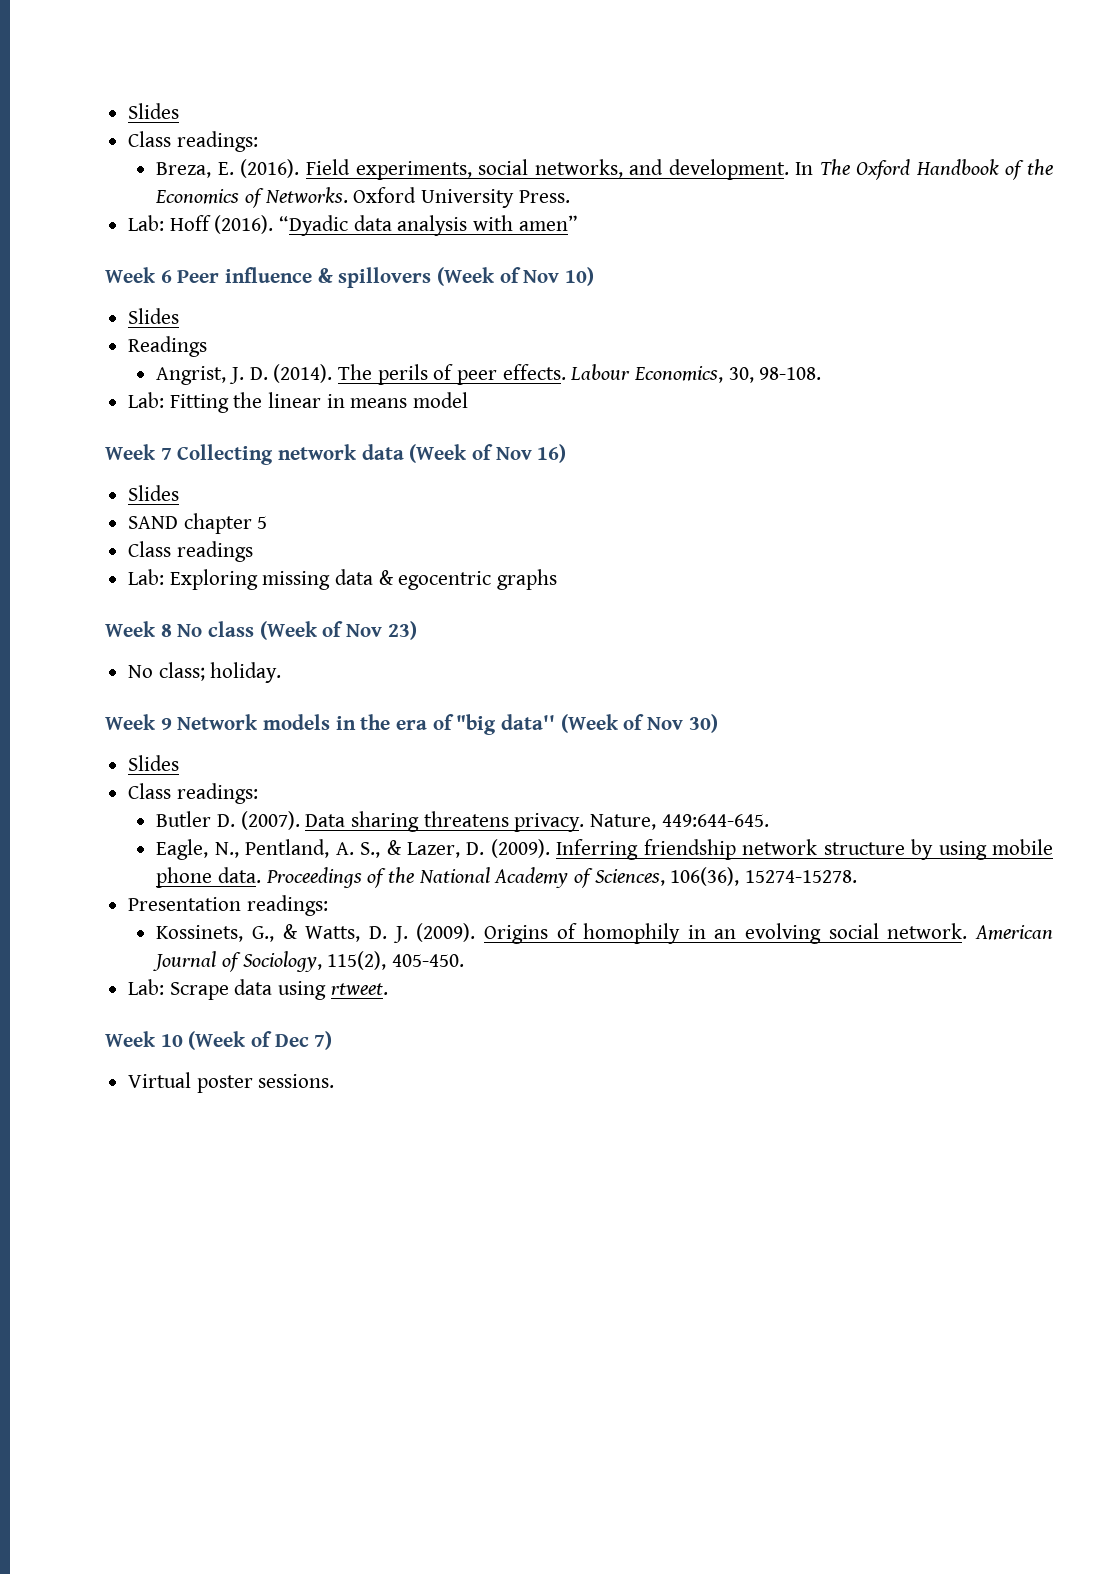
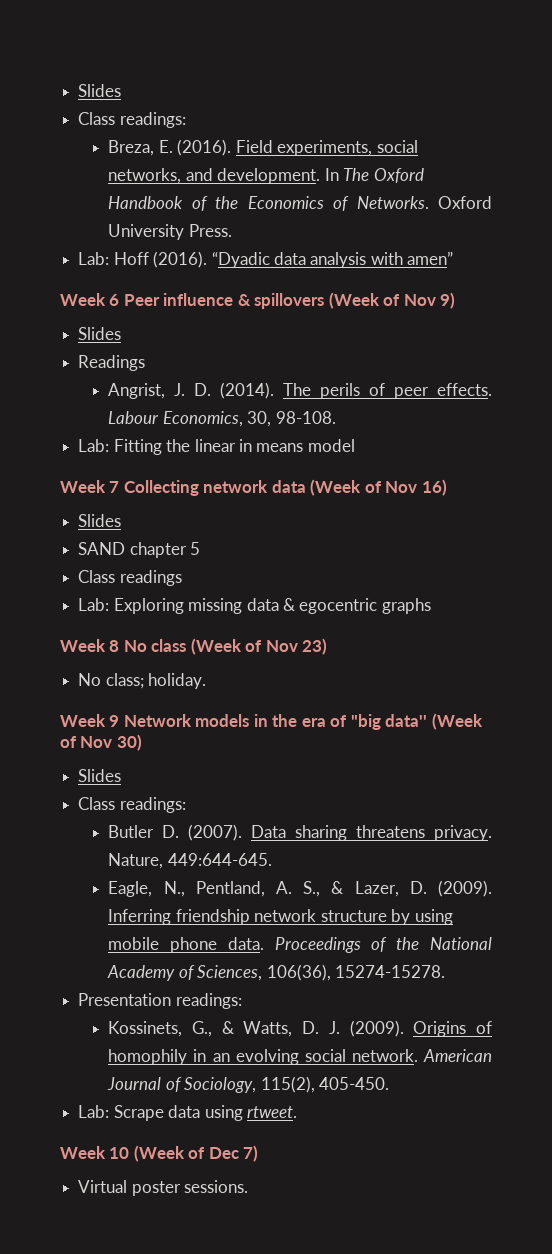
[565,267,595,286] 10) -> [440,292,456,309] 9)

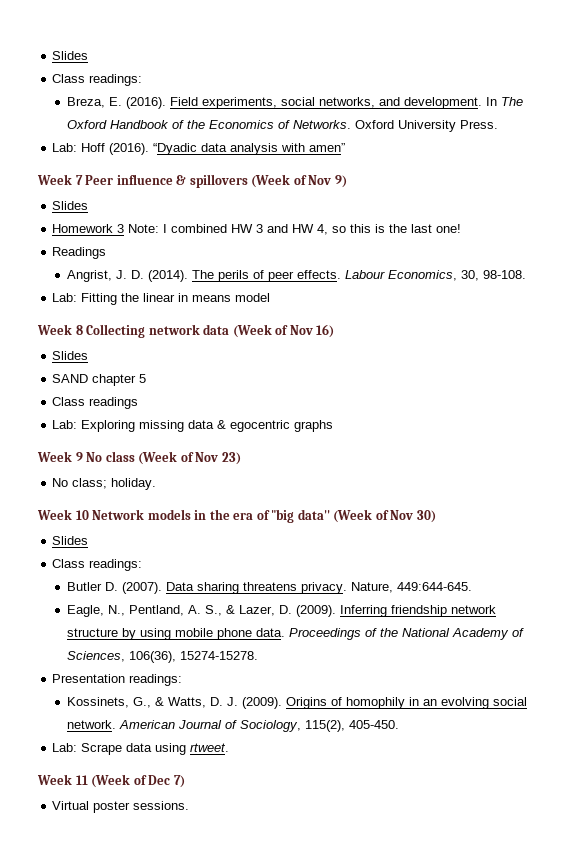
[109,294,120,306] 6 -> [75,175,83,185] 7
(122, 333) none -> [52,224,462,235] // Homework 3 Note: I combined HW 3 and HW 4, so this is the last one!
[109,481,120,493] 7 -> [75,325,83,335] 8
[109,640,120,652] 8 -> [75,452,83,462] 9
[109,715,120,727] 9 -> [75,510,89,520] 10
[109,1147,130,1159] 10 -> [75,775,88,785] 11

